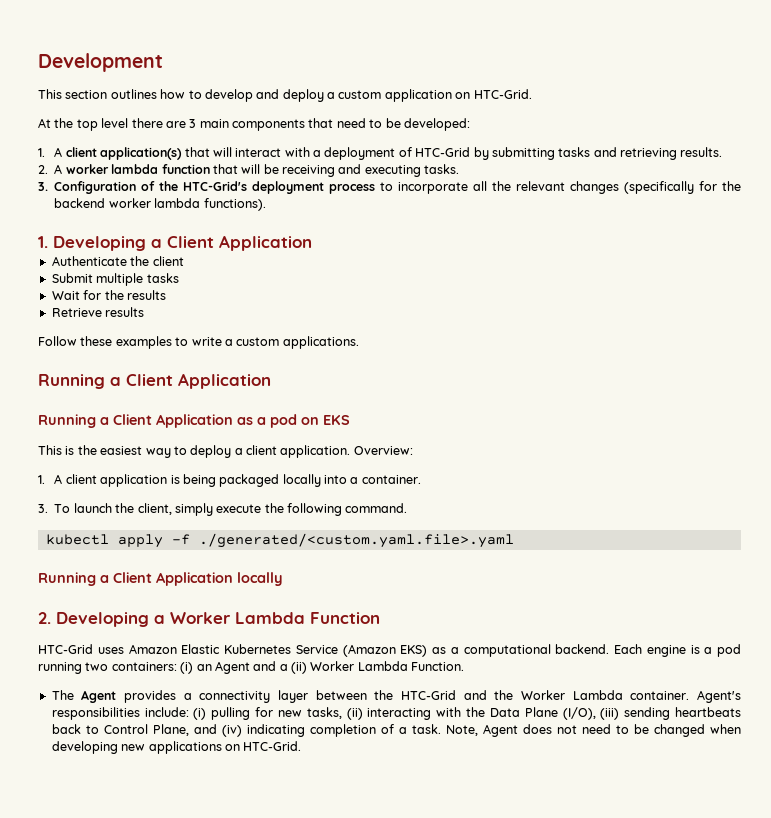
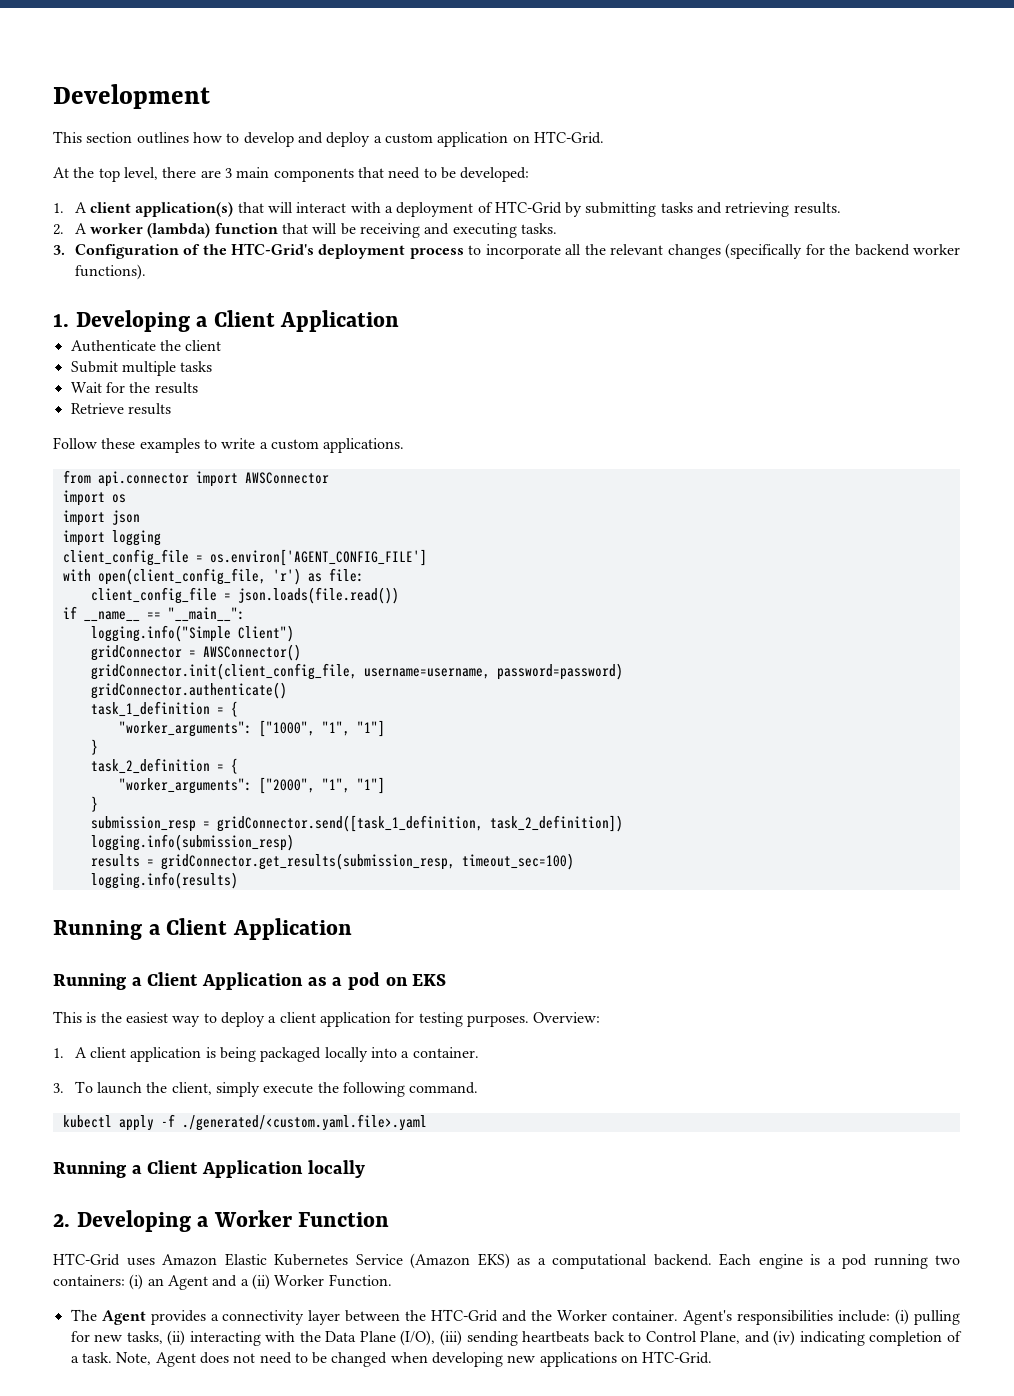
[101,118,129,128] level -> [123,167,158,180] level,
[111,164,159,174] lambda -> [147,223,211,238] (lambda)
[154,198,201,208] lambda -> (961, 249) none
(359, 342) none -> [62,470,329,487] [62,490,126,506] [62,510,140,526] [62,530,161,546] [62,549,427,566] [62,568,364,585] [90,587,399,604] [62,606,245,622] [90,625,294,642] [90,644,301,661] [90,663,623,680] [90,682,287,699] [90,701,238,717] [118,720,385,737] [90,739,98,755] [90,758,238,774] [118,777,385,794] [90,796,98,812] [90,815,623,832] [90,834,294,851] [90,853,574,870] [90,872,238,889] // from api.connector import AWSConnector // import os // import json // import logging // client_config_file = os.environ['AGENT_CONFIG_FILE'] // with open(client_config_file, 'r') as file: // client_config_file = json.loads(file.read()) // if __name__ == "__main__": // logging.info("Simple Client") // gridConnector = AWSConnector() // gridConnector.init(client_config_file, username=username, password=password) // gridConnector.authenticate() // task_1_definition = { // "worker_arguments": ["1000", "1", "1"] // } // task_2_definition = { // "worker_arguments": ["2000", "1", "1"] // } // submission_resp = gridConnector.send([task_1_definition, task_2_definition]) // logging.info(submission_resp) // results = gridConnector.get_results(submission_resp, timeout_sec=100) // logging.info(results)
[280,445,351,458] application. -> [319,1012,529,1027] application for testing purposes.
[235,612,305,624] Lambda -> (292, 1218) none
[357,661,408,671] Lambda -> (325, 1280) none
[572,690,623,700] Lambda -> (608, 1315) none

